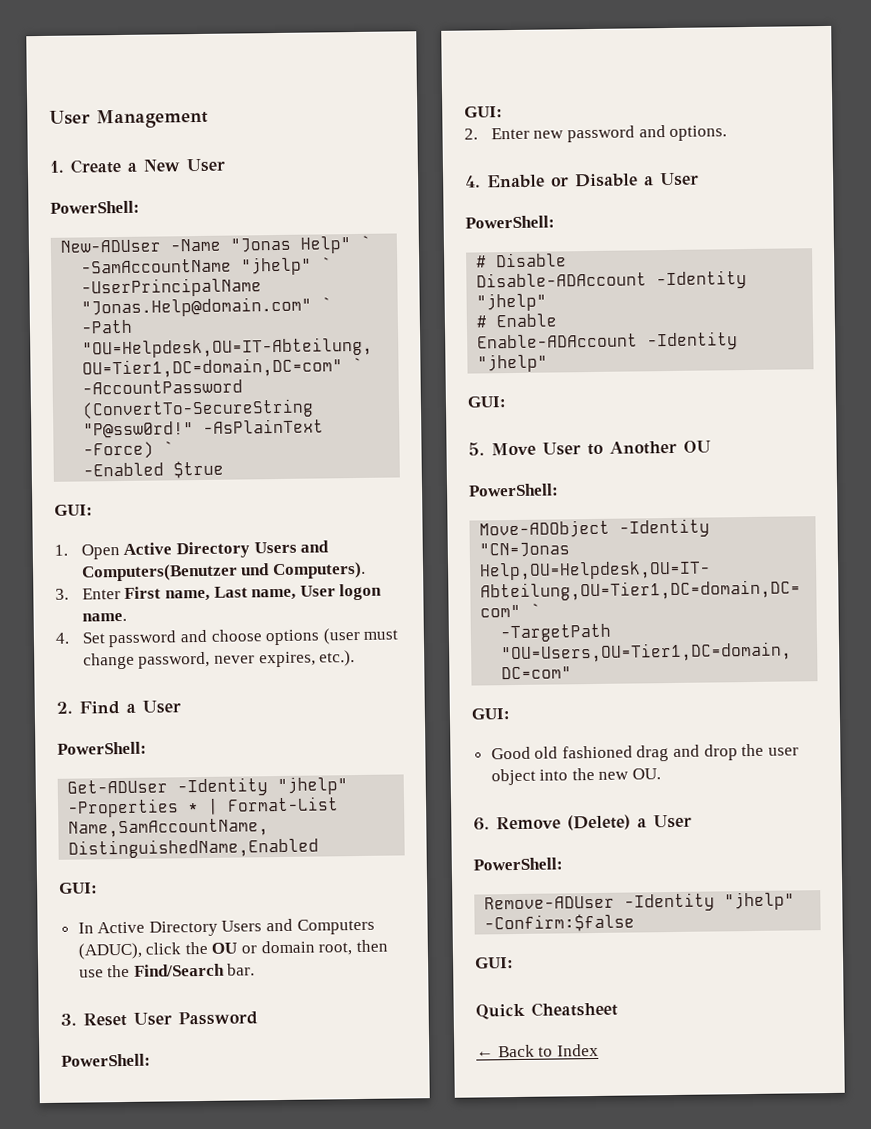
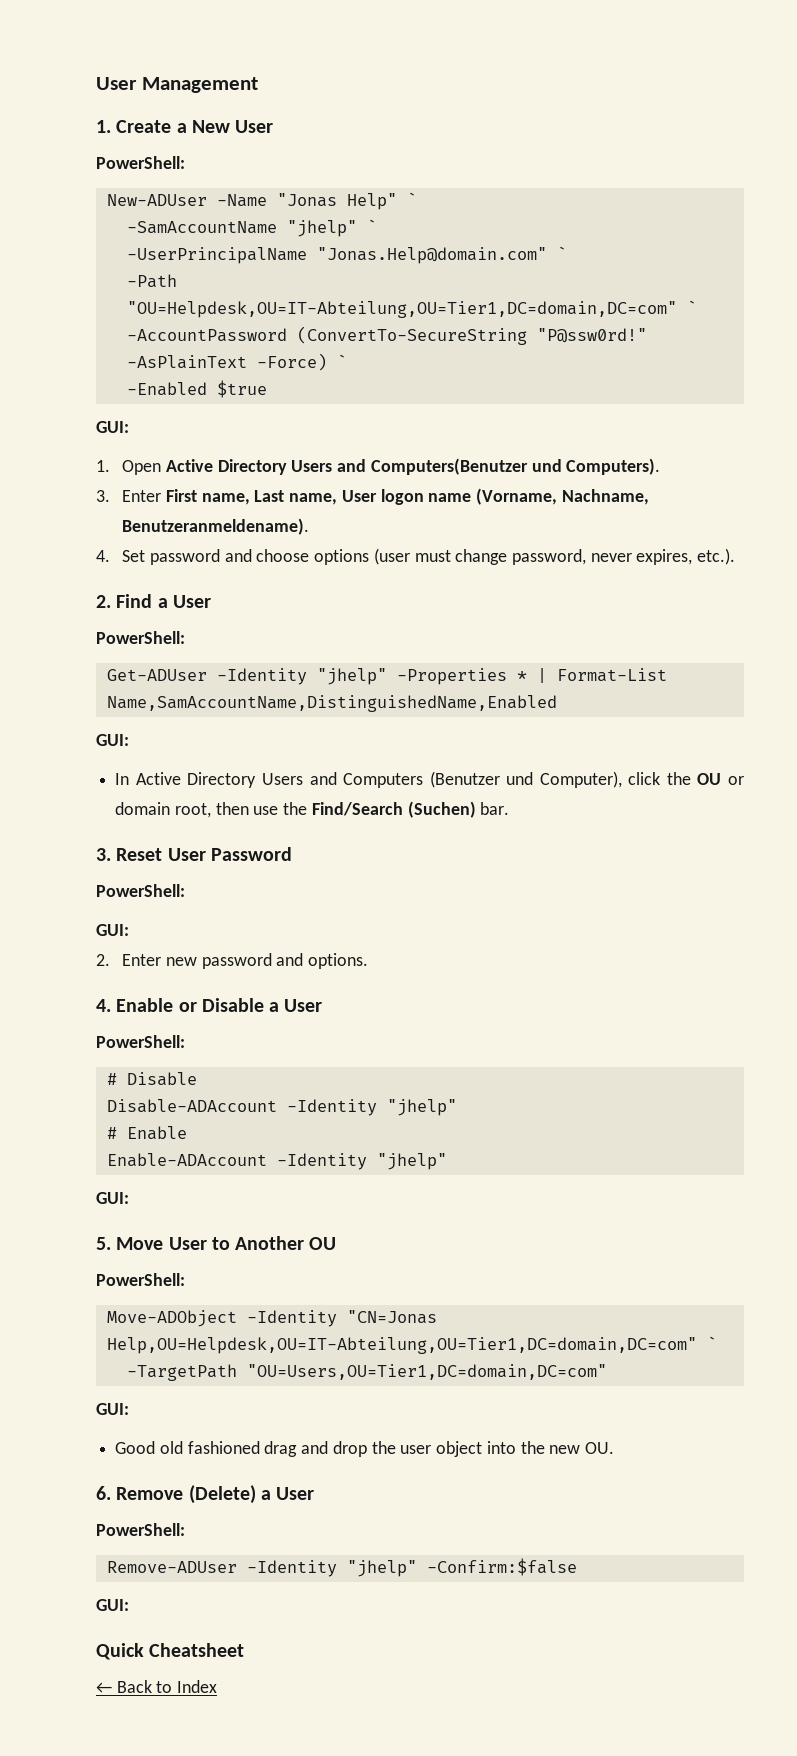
[81,612,127,622] name. -> [428,488,649,505] [122,518,310,535] name (Vorname, Nachname, Benutzeranmeldename).
[77,942,142,960] (ADUC), -> [429,771,622,788] (Benutzer und Computer),
(225, 970) none -> [407,801,476,818] (Suchen)

